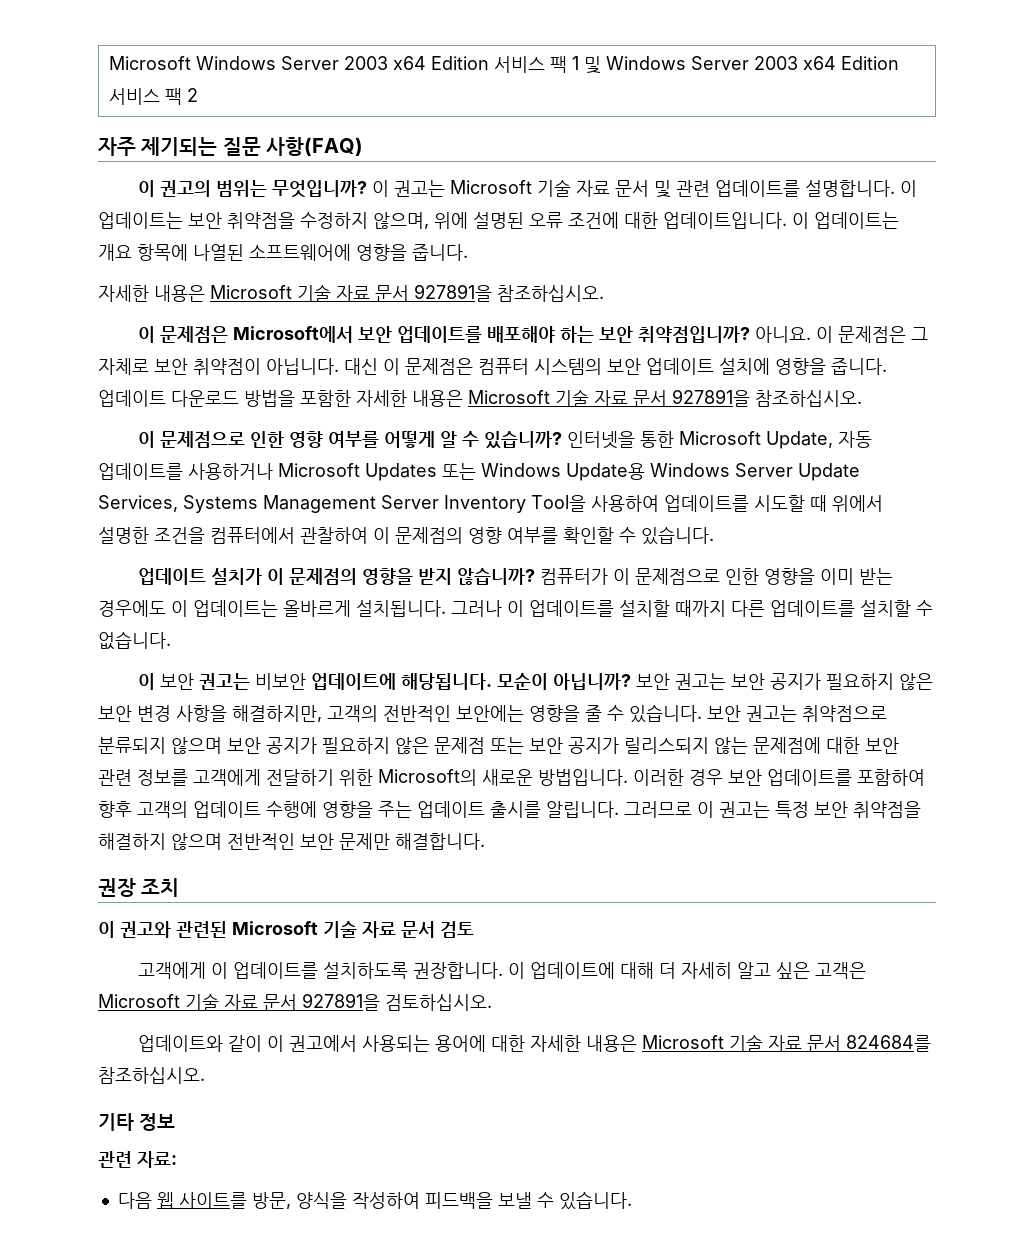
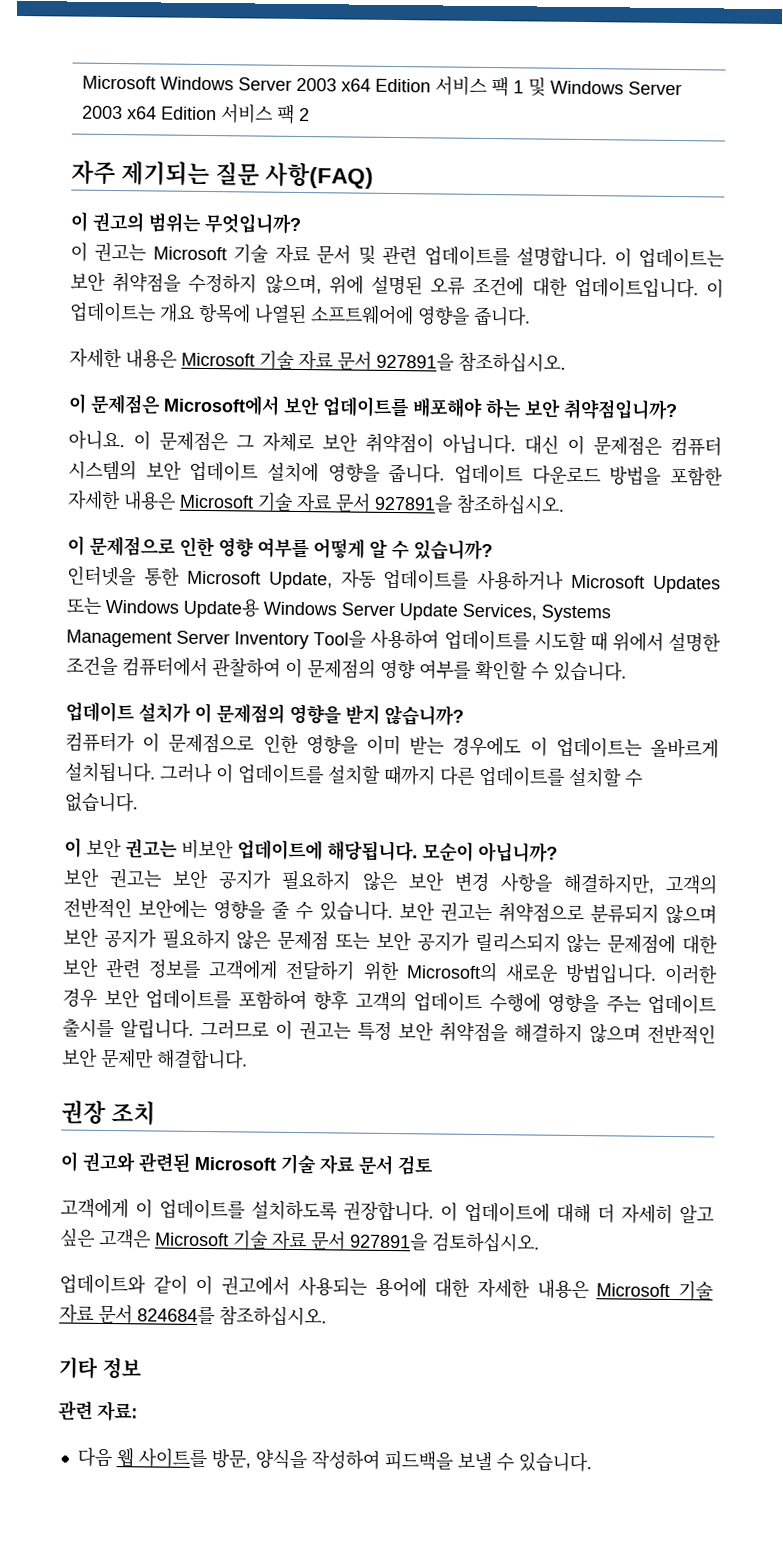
(368, 189) none -> (302, 223) //
(751, 334) none -> (678, 409) //
(563, 440) none -> (493, 550) //
(536, 577) none -> (464, 715) //
(632, 681) none -> (558, 852) //

